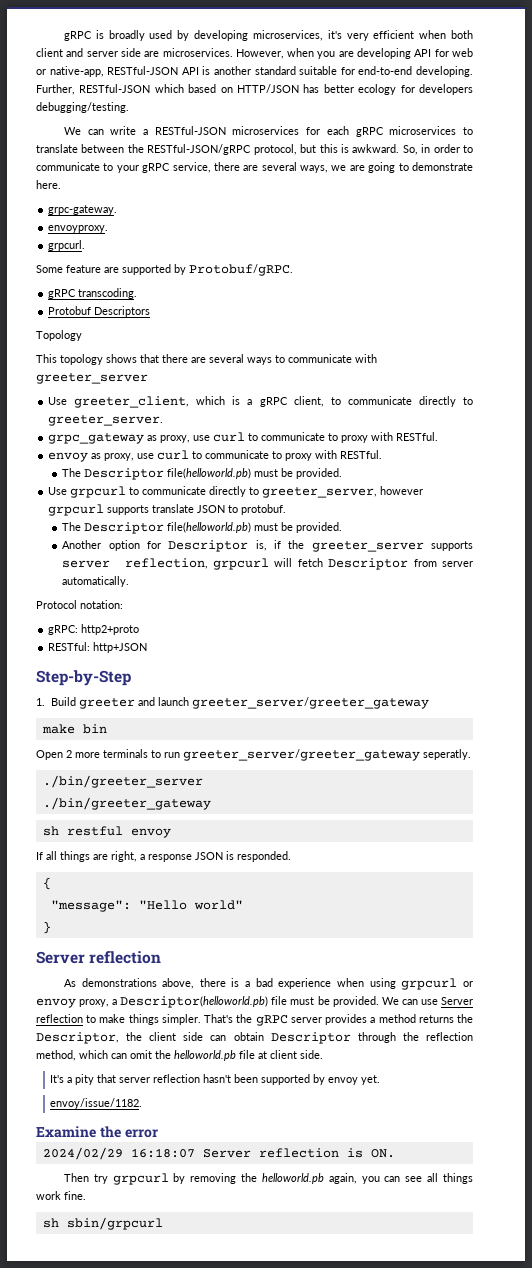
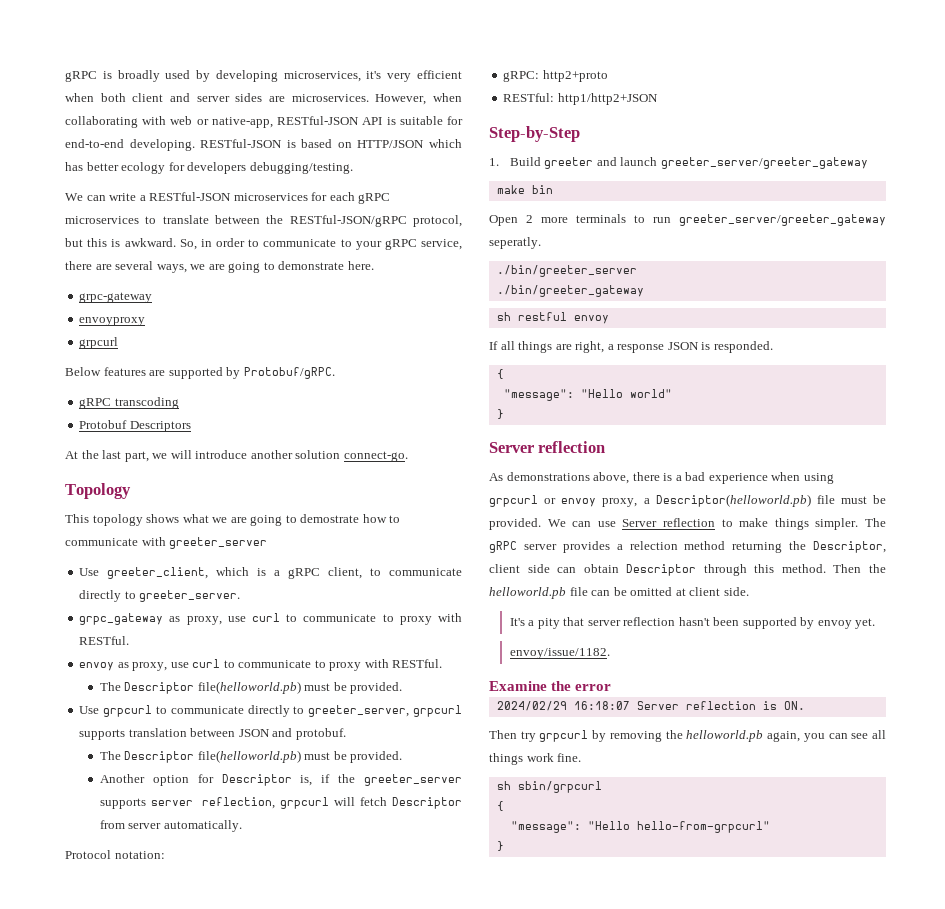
[120,48,141,57] side -> [235,93,263,102] sides
[317,48,449,59] you are developing API for -> [65,116,167,128] collaborating with
[213,66,296,75] another standard -> (396, 121) none
[36,84,184,95] Further, RESTful-JSON which -> [200,139,296,148] RESTful-JSON is
(299, 88) none -> [429,139,462,148] which
[48,205,118,215] [48,225,109,233] [48,240,86,251] [36,265,101,273] grpc-gateway. // envoyproxy. // grpcurl. // Some feature -> [79,292,153,303] [79,317,146,326] [79,337,119,349] [65,367,146,376] grpc-gateway // envoyproxy // grpcurl // Below features
[78,288,138,299] transcoding. -> [114,397,179,409] transcoding
[36,330,82,341] [36,354,272,365] Topology // This topology shows that there are several ways -> [65,450,408,462] [65,483,131,499] [65,514,387,526] At the last part, we will introduce another solution connect-go. // Topology // This topology shows what we are going to demostrate how
[380,486,424,495] however -> (410, 711) none
[152,504,239,513] translate JSON to -> [128,728,293,737] translation between JSON and
[93,642,148,653] http+JSON -> [557,93,658,105] http1/http2+JSON
[204,1014,253,1023] That's the -> [865,518,886,527] The
[378,1014,454,1023] method returns -> [629,541,783,553] relection method returning
[126,1032,143,1041] the -> (886, 547) none
[402,1032,473,1041] [36,1050,255,1061] the reflection method, which can omit the helloworld.pb file -> [754,564,886,573] [489,587,673,599] this method. Then the helloworld.pb file can be omitted
(163, 1223) none -> [496,801,504,811] [510,821,770,833] [496,841,504,851] // { // "message": "Hello hello-from-grpcurl" // }

